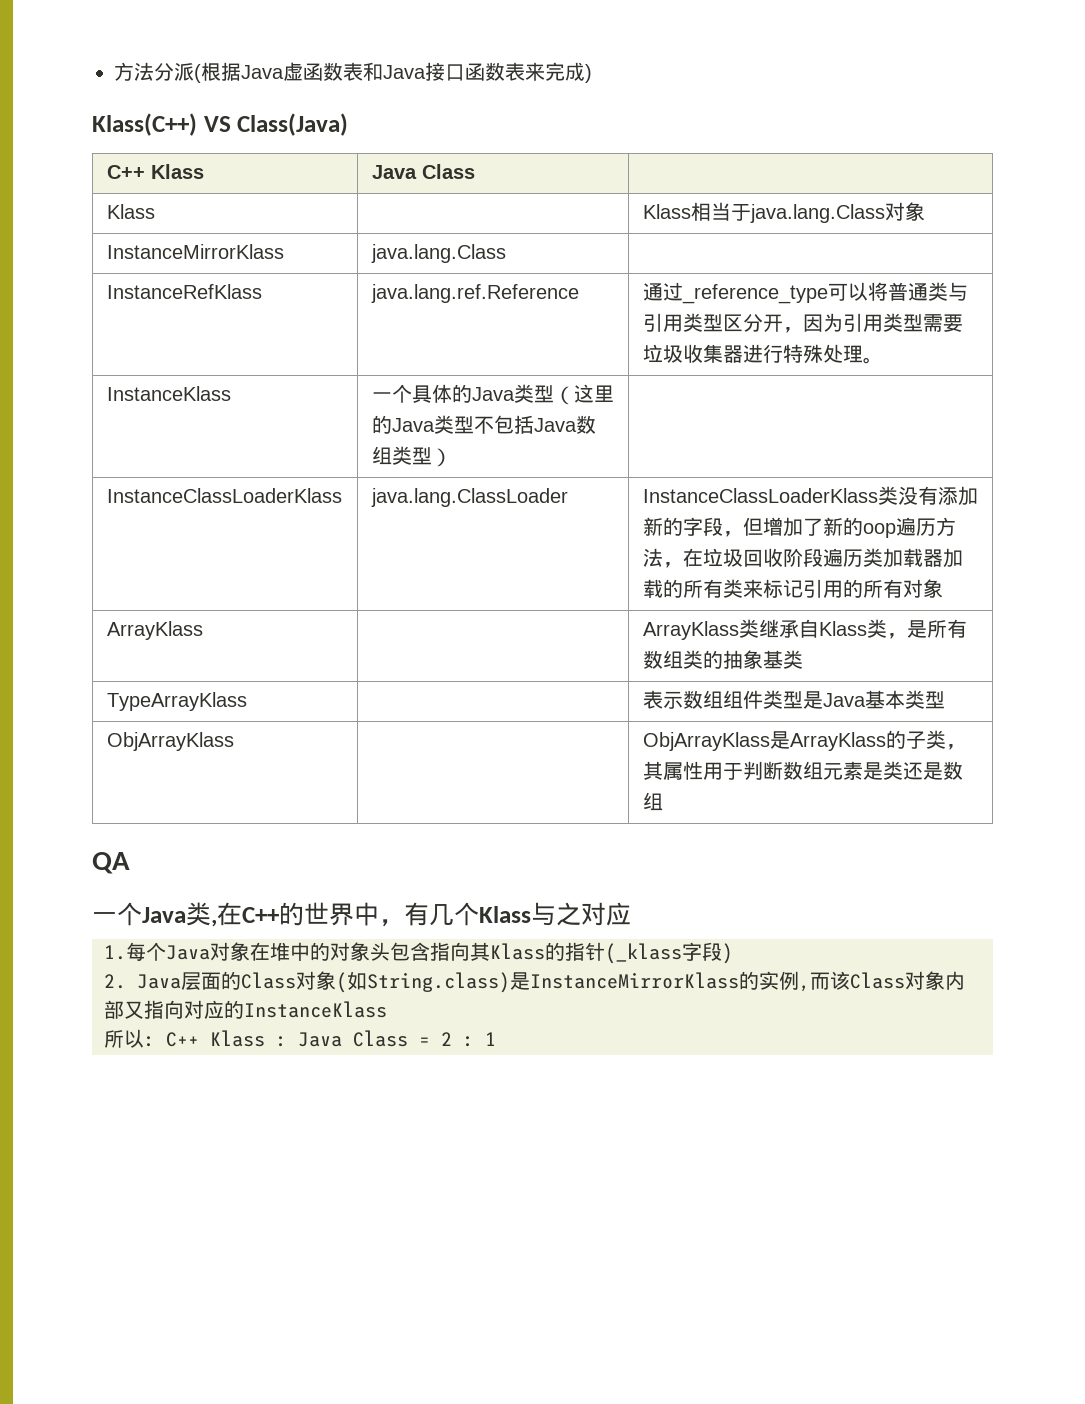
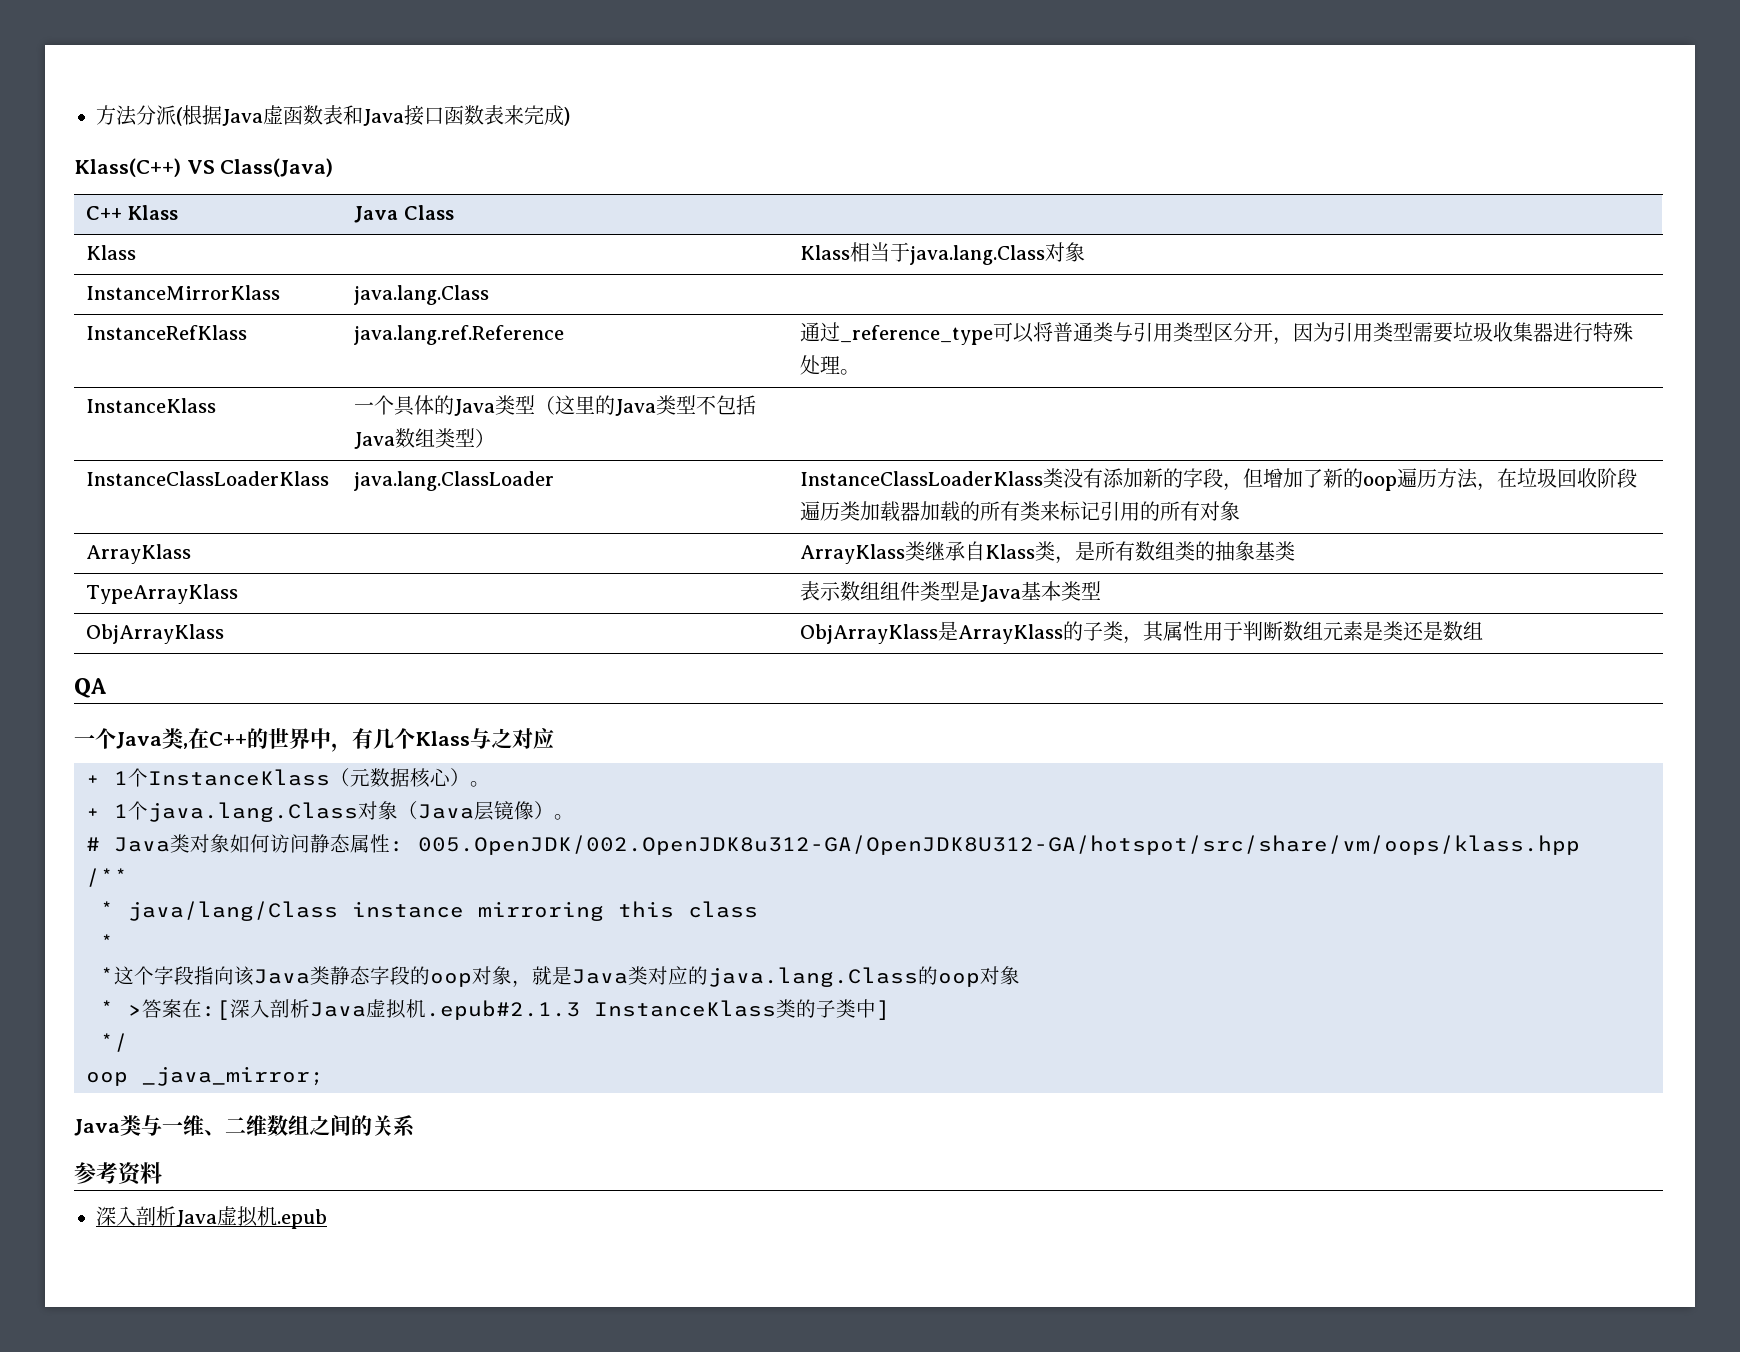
[104,942,733,964] [104,971,965,993] [104,1000,387,1019] [104,1029,496,1048] 1.每个Java对象在堆中的对象头包含指向其Klass的指针(_klass字段) // 2. Java层面的Class对象(如String.class)是InstanceMirrorKlass的实例,而该Class对象内部又指向对应的InstanceKlass // 所以: C++ Klass : Java Class = 2 : 1 -> [86,768,490,788] [86,801,574,822] [86,834,1580,855] [86,868,128,887] [100,901,758,921] [100,934,114,950] [100,966,1020,987] [100,999,890,1020] [100,1033,128,1052] [86,1066,324,1086] [74,1115,415,1137] [74,1162,162,1186] [96,1206,327,1229] + 1个InstanceKlass（元数据核心）。 // + 1个java.lang.Class对象（Java层镜像）。 // # Java类对象如何访问静态属性: 005.OpenJDK/002.OpenJDK8u312-GA/OpenJDK8U312-GA/hotspot/src/share/vm/oops/klass.hpp // /** // * java/lang/Class instance mirroring this class // * // *这个字段指向该Java类静态字段的oop对象，就是Java类对应的java.lang.Class的oop对象 // * >答案在:[深入剖析Java虚拟机.epub#2.1.3 InstanceKlass类的子类中] // */ // oop _java_mirror; // Java类与一维、二维数组之间的关系 // 参考资料 // 深入剖析Java虚拟机.epub

